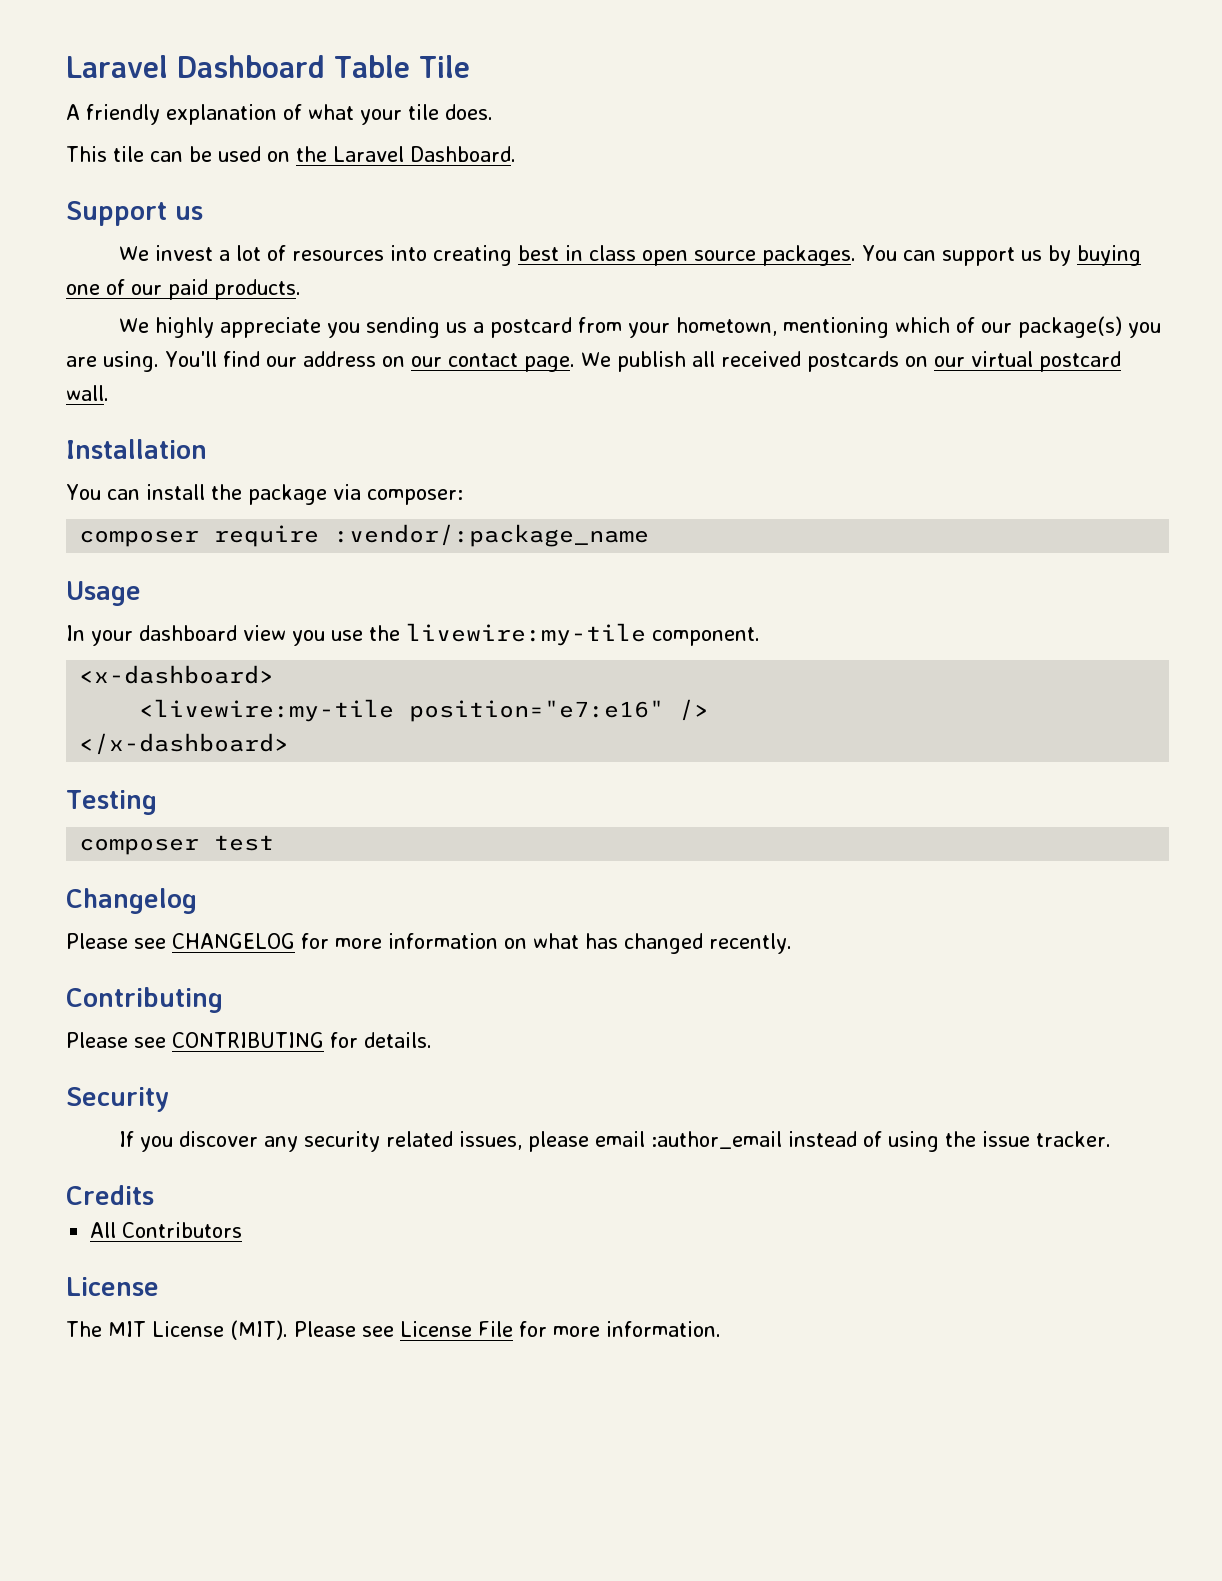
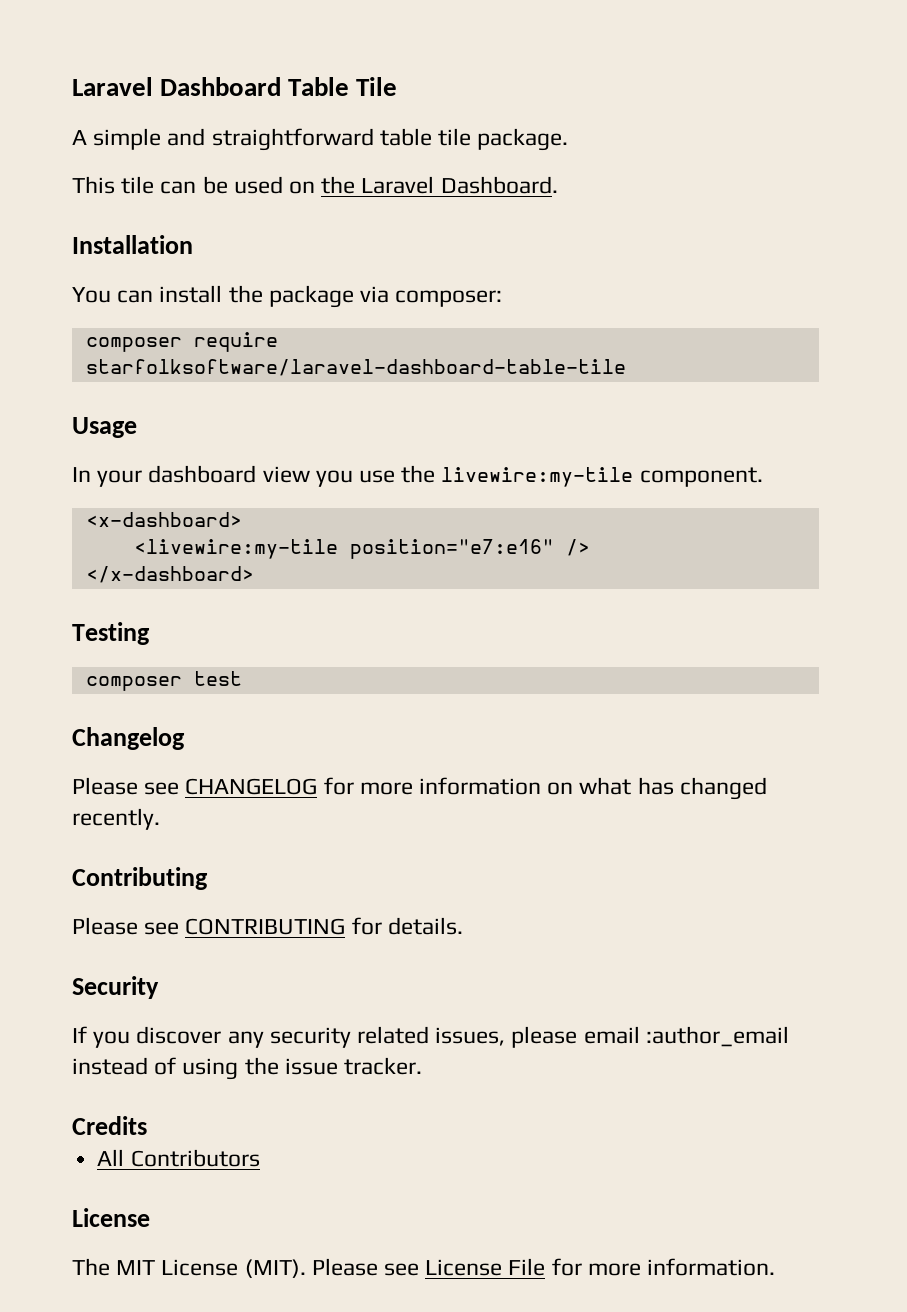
[86,104,493,125] friendly explanation of what your tile does. -> [93,128,569,151] simple and straightforward table tile package.
[66,201,203,226] [118,245,1141,266] [66,279,301,300] [118,316,1161,338] [66,351,1121,372] [66,385,109,401] // Support us // We invest a lot of resources into creating best in class open source packages. You can support us by buying one of our paid products. // We highly appreciate you sending us a postcard from your hometown, mentioning which of our package(s) you are using. You'll find our address on our contact page. We publish all received postcards on our virtual postcard wall. -> (558, 185) none
[334,524,650,547] :vendor/:package_name -> [85,359,626,376] starfolksoftware/laravel-dashboard-table-tile

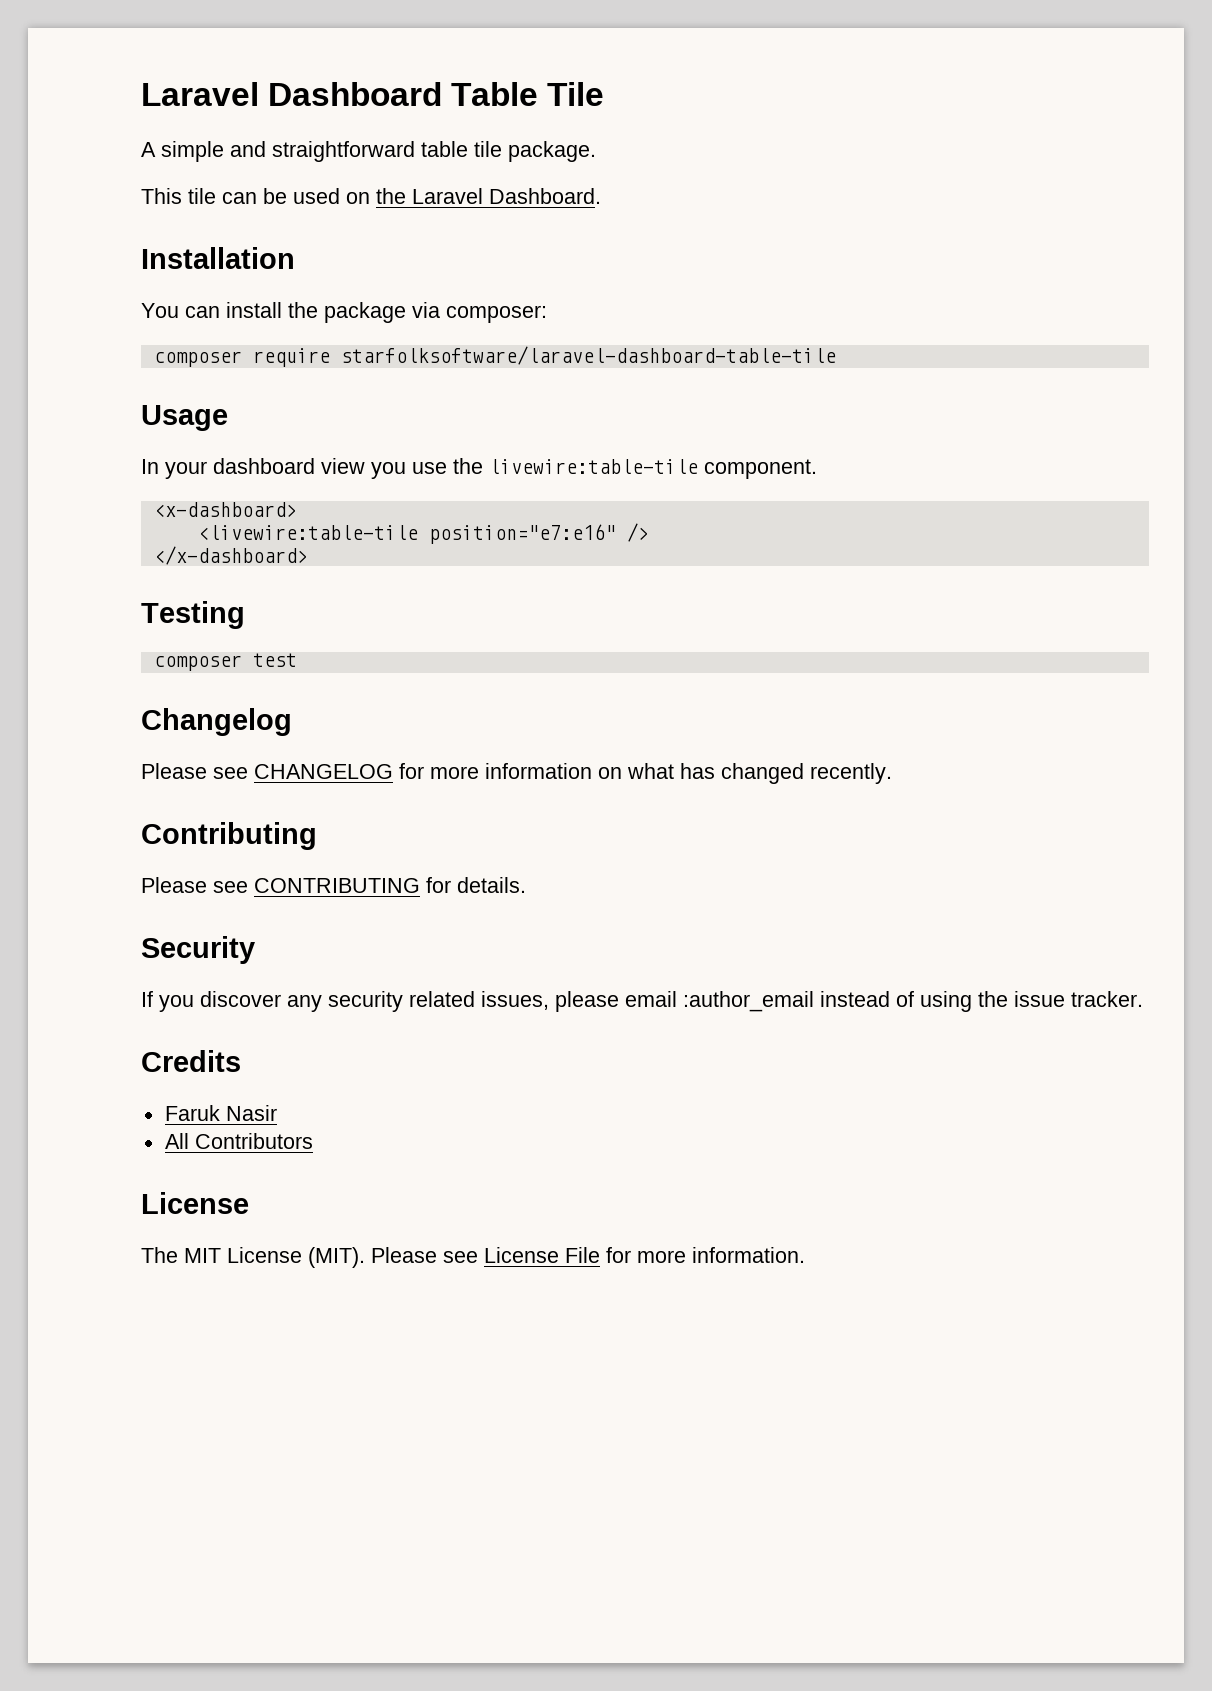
[441,467,634,487] livewire:my-tile -> [489,459,698,474] livewire:table-tile
[133,539,338,559] <livewire:my-tile -> [197,525,418,540] <livewire:table-tile
(147, 1125) none -> [164,1105,277,1121] // Faruk Nasir

